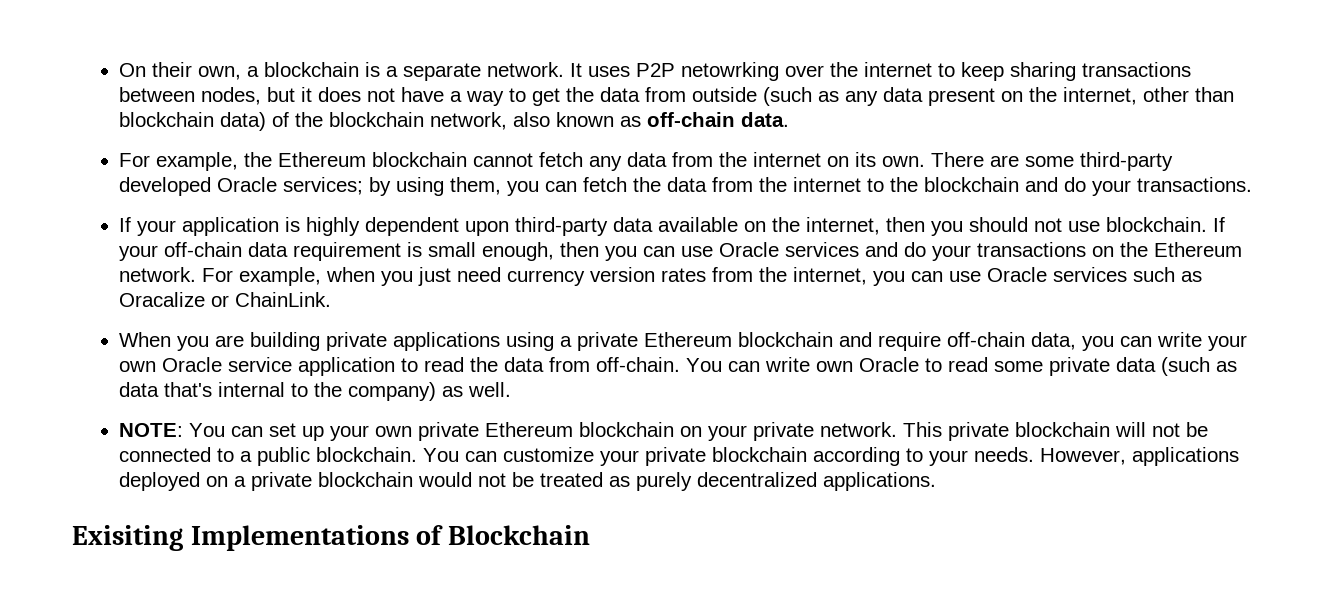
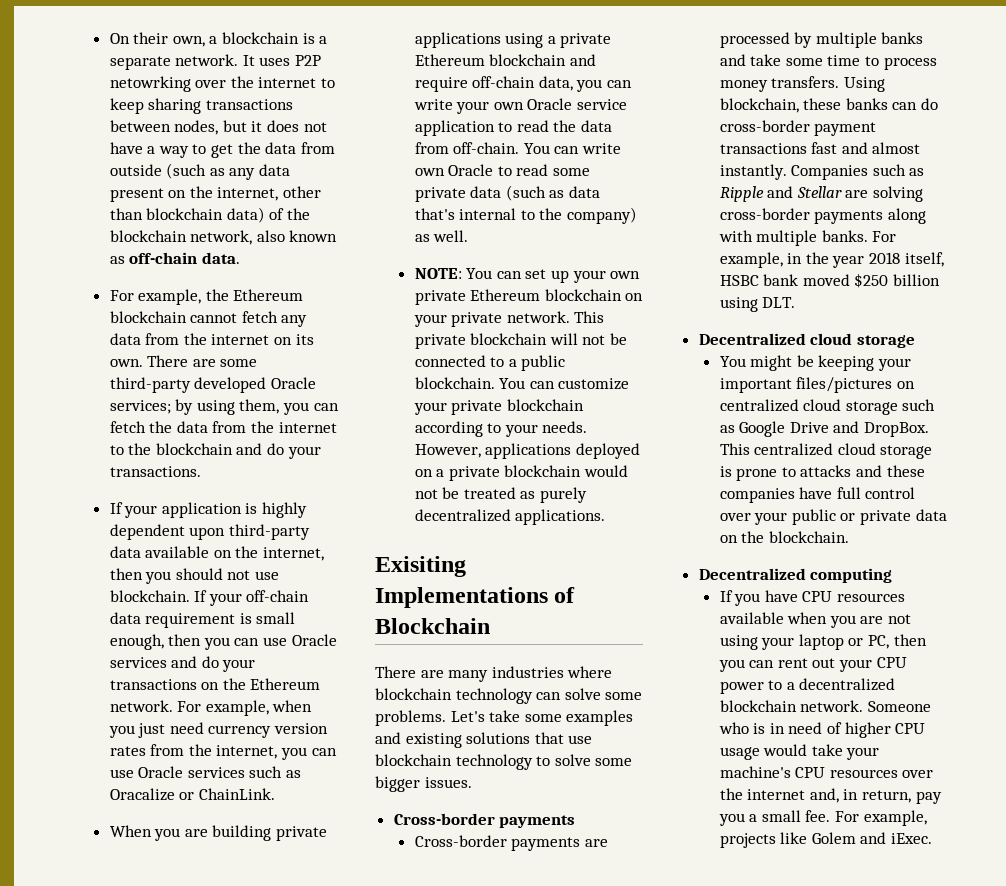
(590, 535) none -> [375,666,613,682] [375,688,643,704] [375,710,634,726] [375,732,593,748] [375,754,633,770] [375,776,472,792] [393,813,576,828] [414,835,608,851] [719,32,924,48] [719,54,937,70] [719,76,885,92] [719,98,938,113] [719,120,877,136] [719,142,921,154] [719,164,925,180] [719,186,923,202] [719,208,926,224] [718,230,897,246] [719,252,944,268] [719,273,940,288] [719,297,796,312] [698,333,915,348] [719,355,911,371] [719,377,915,393] [719,399,936,415] [719,421,929,437] [719,443,933,459] [719,465,925,481] [719,487,916,503] [719,509,947,525] [719,531,849,543] [698,568,893,583] [719,590,905,606] [719,612,911,628] [719,634,927,650] [718,657,907,672] [719,678,896,694] [719,700,931,712] [718,722,926,738] [719,744,880,760] [719,766,934,778] [719,788,942,804] [718,810,927,826] [719,832,932,848] // There are many industries where blockchain technology can solve some problems. Let's take some examples and existing solutions that use blockchain technology to solve some bigger issues. // Cross-border payments // Cross-border payments are processed by multiple banks and take some time to process money transfers. Using blockchain, these banks can do cross-border payment transactions fast and almost instantly. Companies such as Ripple and Stellar are solving cross-border payments along with multiple banks. For example, in the year 2018 itself, HSBC bank moved $250 billion using DLT. // Decentralized cloud storage // You might be keeping your important files/pictures on centralized cloud storage such as Google Drive and DropBox. This centralized cloud storage is prone to attacks and these companies have full control over your public or private data on the blockchain. // Decentralized computing // If you have CPU resources available when you are not using your laptop or PC, then you can rent out your CPU power to a decentralized blockchain network. Someone who is in need of higher CPU usage would take your machine's CPU resources over the internet and, in return, pay you a small fee. For example, projects like Golem and iExec.

